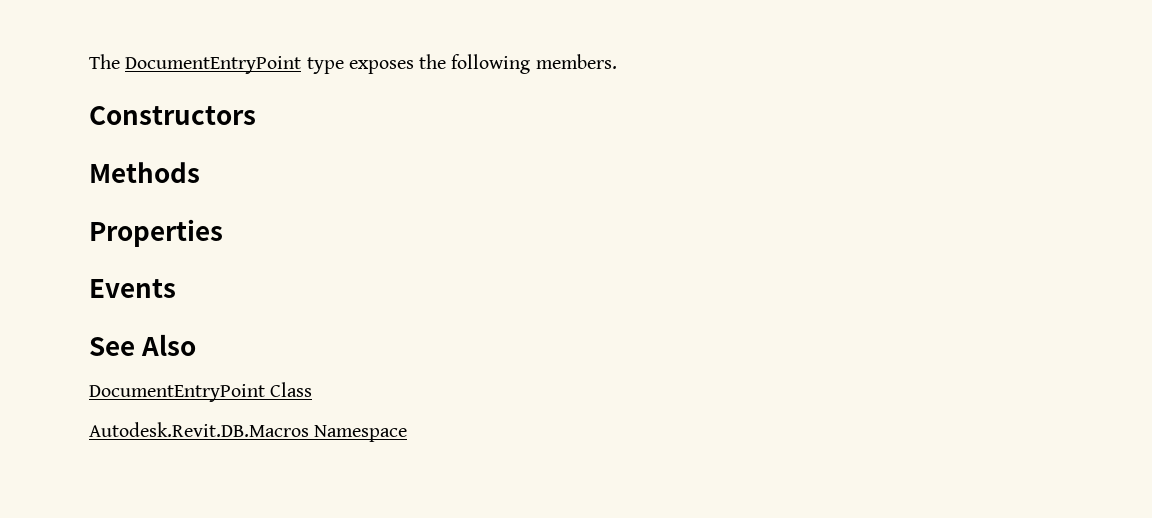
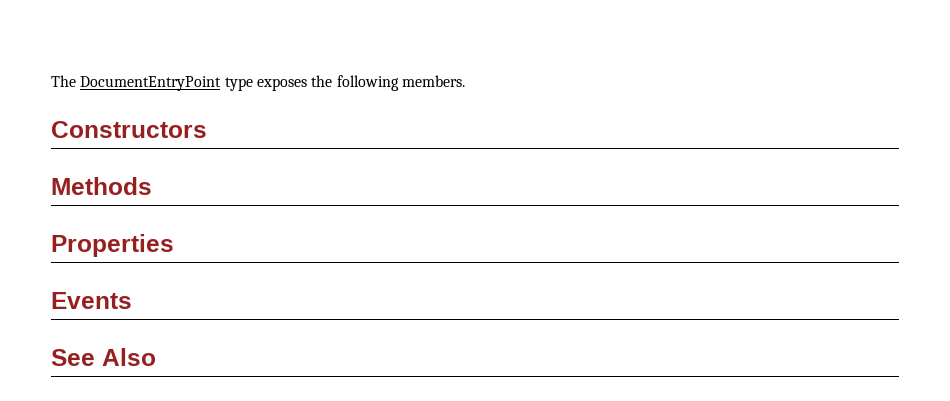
[89,382,313,402] [89,422,408,442] // DocumentEntryPoint Class // Autodesk.Revit.DB.Macros Namespace -> (156, 357) none

